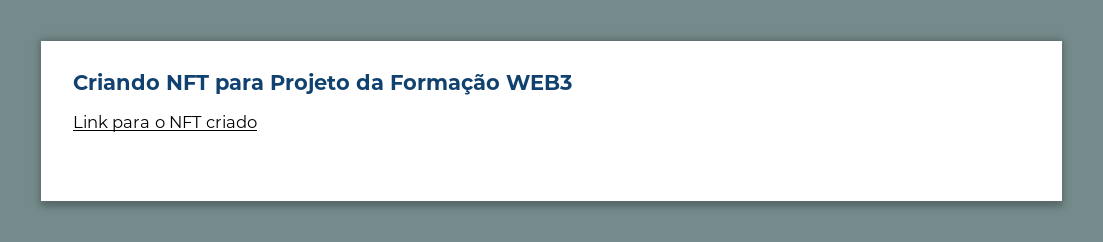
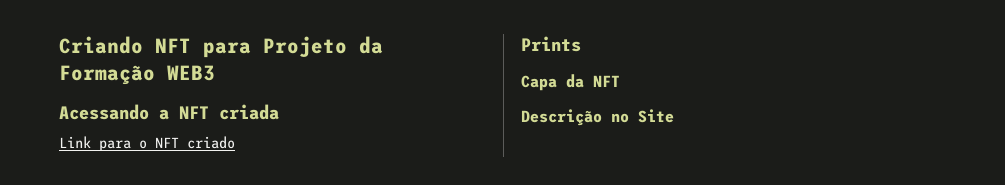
(572, 82) none -> [59,104,279,120] // Acessando a NFT criada
(257, 121) none -> [521,36,581,52] [521,74,620,91] [521,109,674,126] // Prints // Capa da NFT // Descrição no Site

